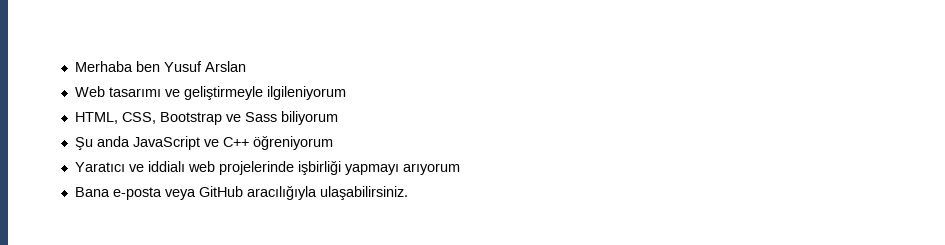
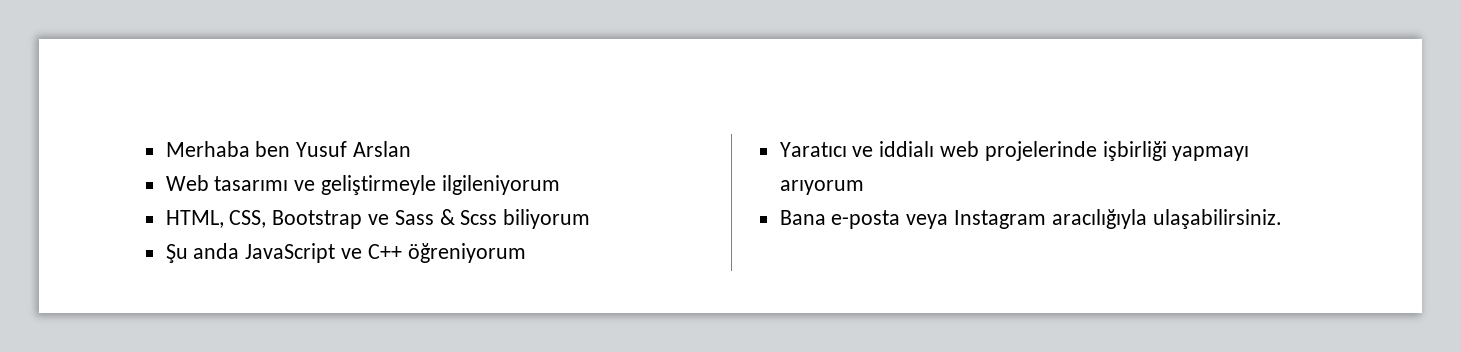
(277, 117) none -> [439,209,498,225] & Scss
[198,186,243,197] GitHub -> [954,210,1047,229] Instagram

